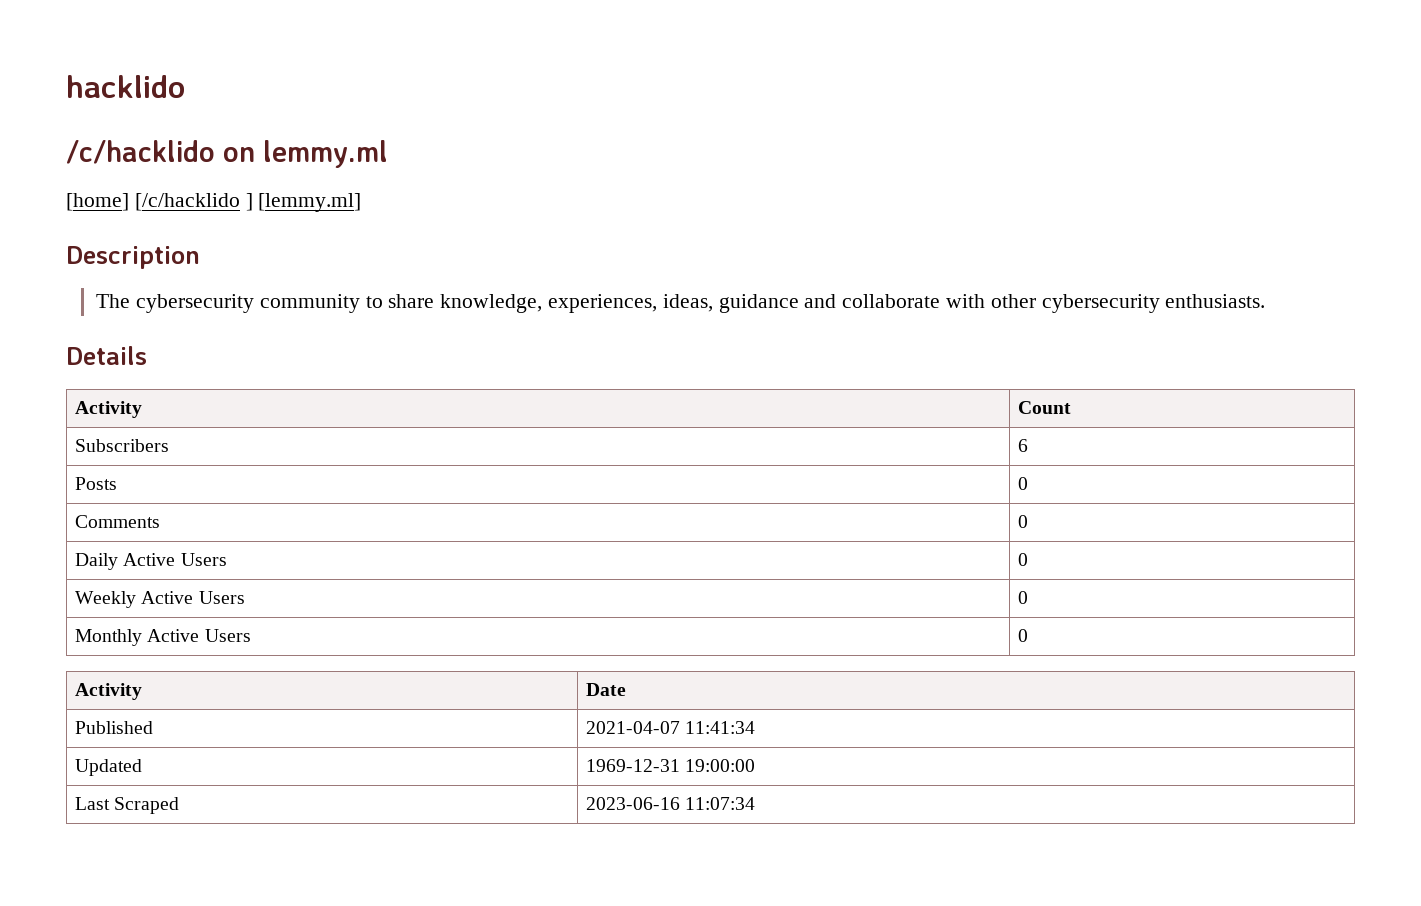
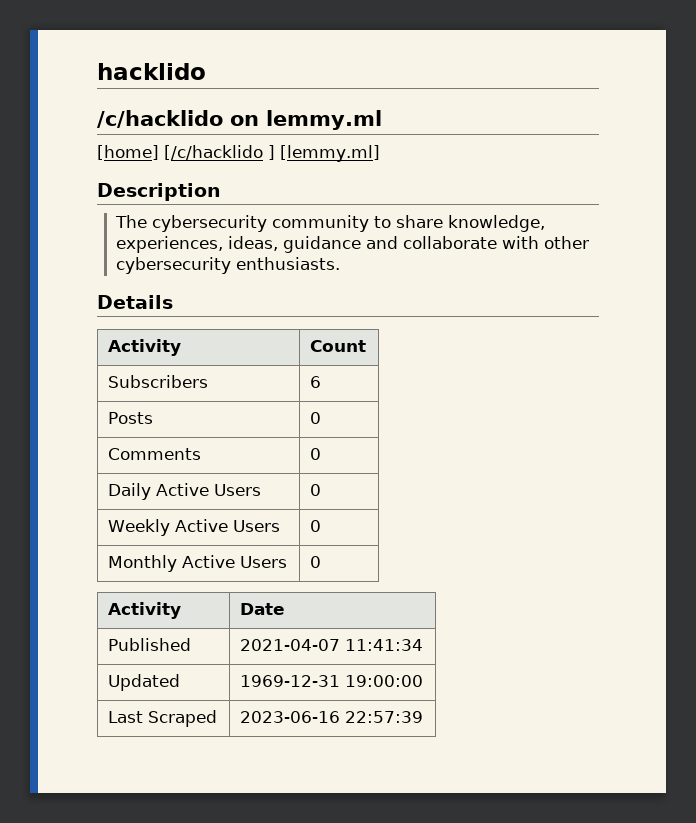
[685,797,756,810] 11:07:34 -> [344,711,423,723] 22:57:39

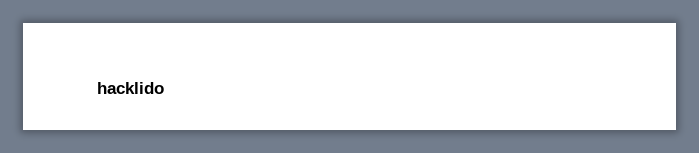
[97,110,382,130] [97,145,380,162] [97,183,221,201] [115,215,546,232] [116,236,590,253] [116,257,341,274] [97,295,173,309] [107,339,181,356] [309,340,366,352] [107,375,208,388] [309,376,321,388] [107,412,153,424] [309,412,321,424] [107,448,201,460] [309,448,321,460] [107,483,261,500] [309,484,321,496] [107,519,280,536] [309,520,321,532] [107,555,287,572] [309,556,321,568] [107,602,181,619] [239,603,285,615] [107,638,191,651] [239,639,423,651] [107,674,180,691] [239,675,423,687] [107,710,217,727] [239,711,423,723] // /c/hacklido on lemmy.ml // [home] [/c/hacklido ] [lemmy.ml] // Description // The cybersecurity community to share knowledge, experiences, ideas, guidance and collaborate with other cybersecurity enthusiasts. // Details // Activity | Count // Subscribers | 6 // Posts | 0 // Comments | 0 // Daily Active Users | 0 // Weekly Active Users | 0 // Monthly Active Users | 0 // Activity | Date // Published | 2021-04-07 11:41:34 // Updated | 1969-12-31 19:00:00 // Last Scraped | 2023-06-16 22:57:39 -> (164, 88) none

